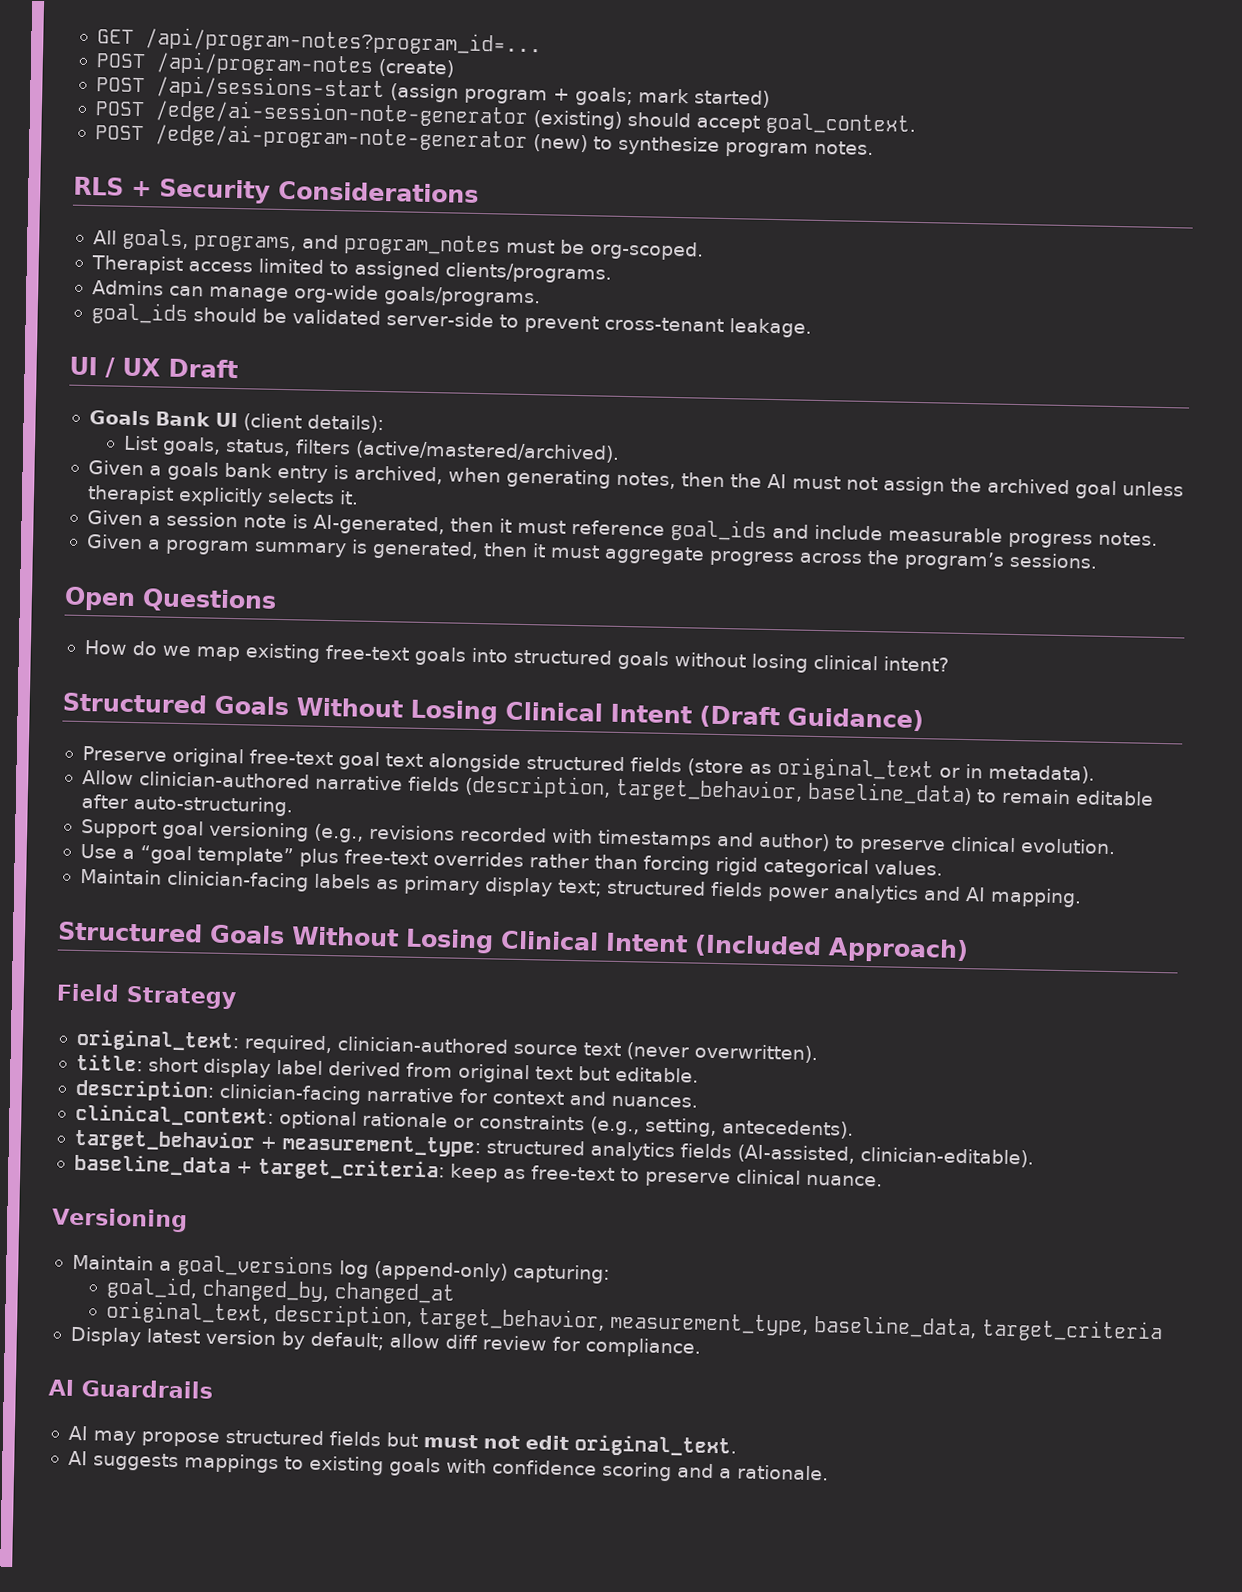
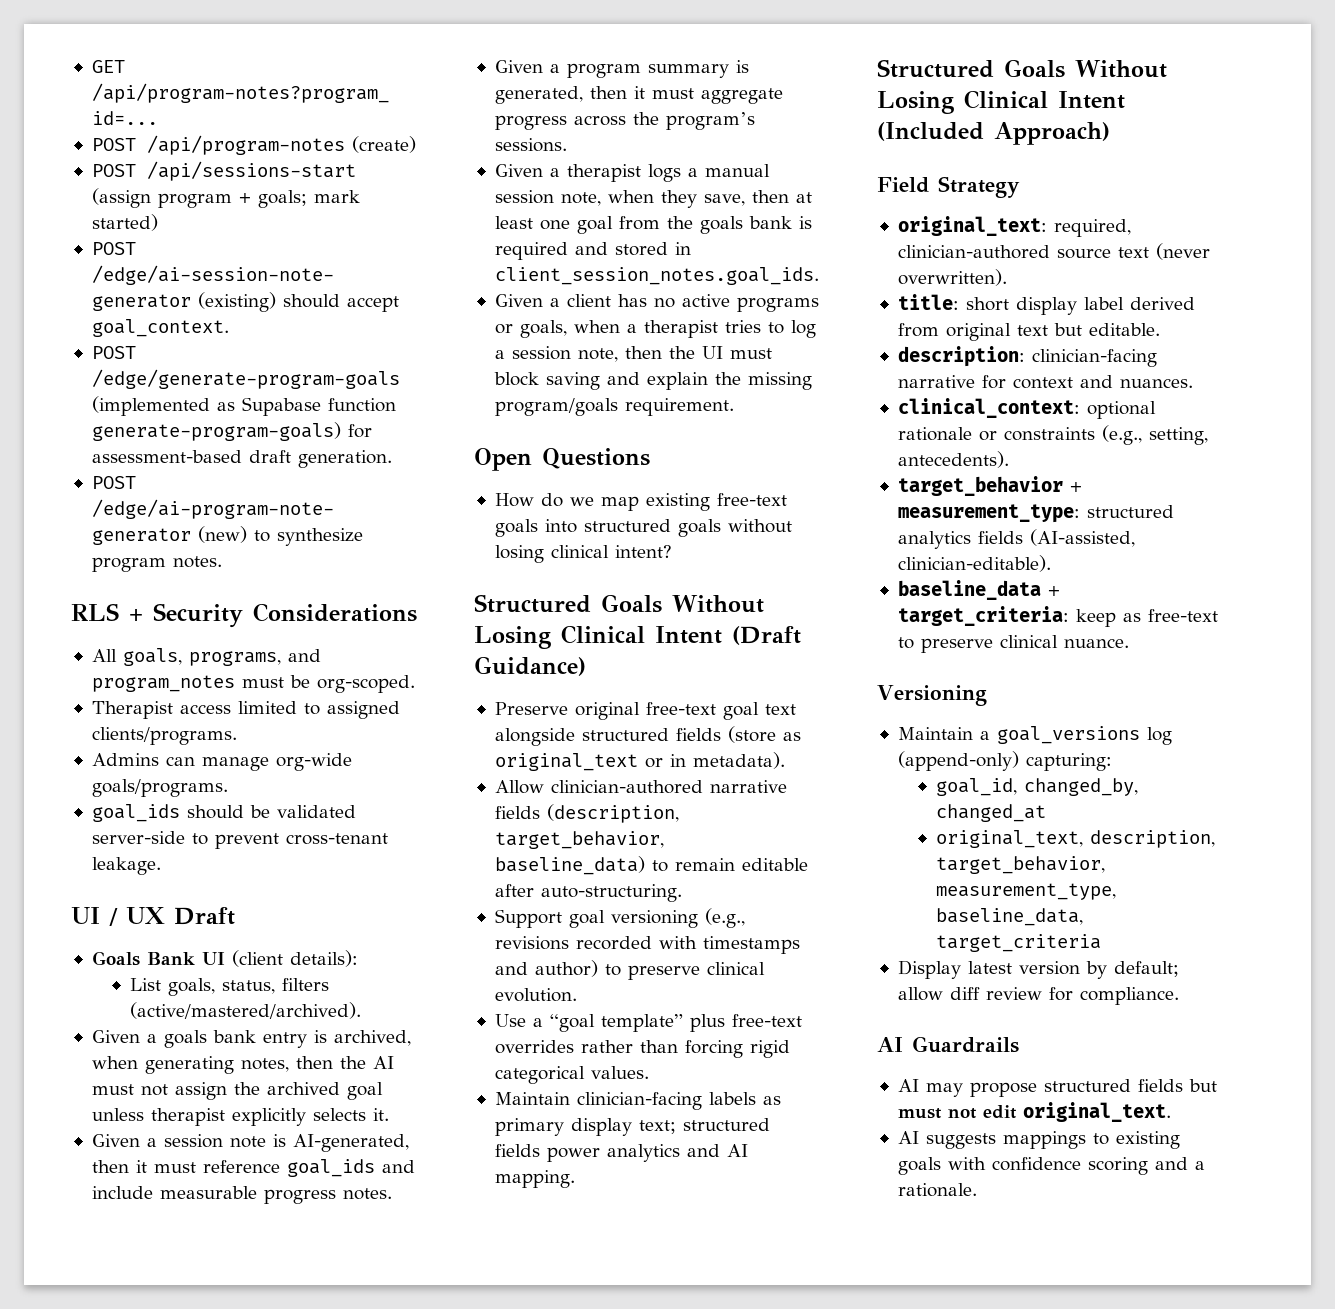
(916, 124) none -> [91,346,136,359] [91,369,400,389] [91,396,396,416] [91,422,372,441] [91,450,392,468] // POST /edge/generate-program-goals (implemented as Supabase function generate-program-goals) for assessment-based draft generation.
(1098, 560) none -> [494,164,770,182] [494,190,812,208] [494,216,812,234] [494,242,691,260] [494,267,819,285] [494,294,819,312] [494,320,816,338] [494,346,772,362] [493,372,812,390] [494,398,734,416] // Given a therapist logs a manual session note, when they save, then at least one goal from the goals bank is required and stored in client_session_notes.goal_ids. // Given a client has no active programs or goals, when a therapist tries to log a session note, then the UI must block saving and explain the missing program/goals requirement.

